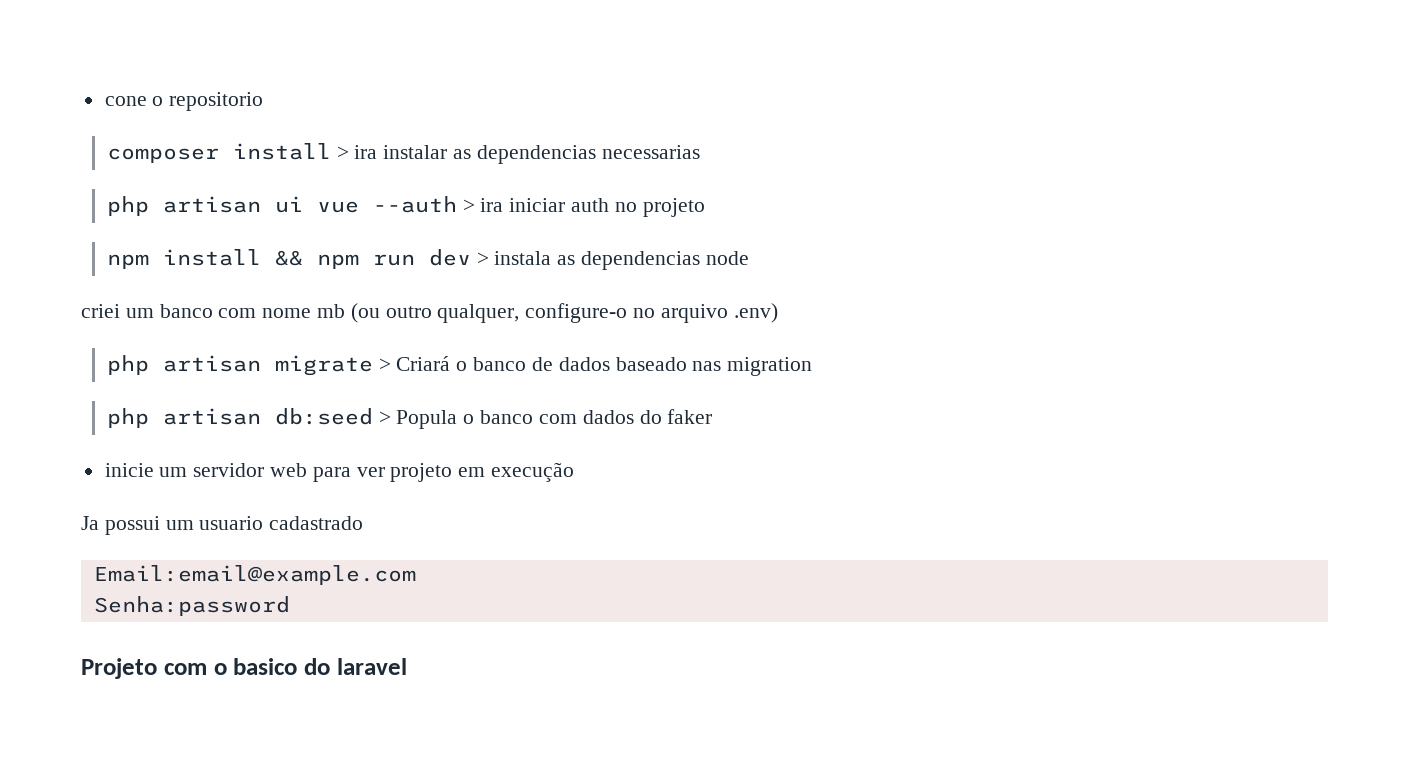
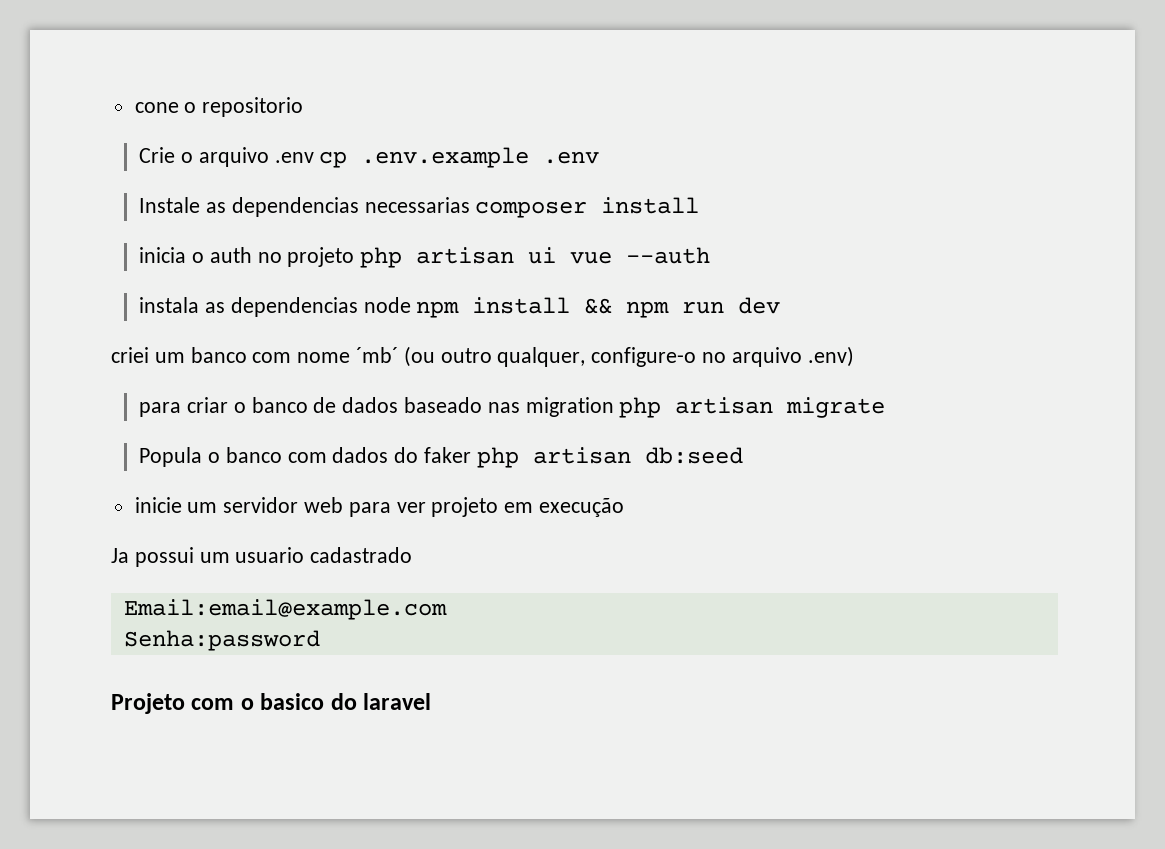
[106,143,700,164] composer install > ira instalar as dependencias necessarias // -> [139,147,600,168] [139,197,700,218] [139,247,355,267] Crie o arquivo .env cp .env.example .env // Instale as dependencias necessarias composer install // inicia o auth no projeto
[462,198,705,217] > ira iniciar auth no projeto // -> [139,297,411,317] // instala as dependencias node
[476,251,749,270] > instala as dependencias node -> (781, 305) none
[317,304,346,318] mb -> [356,347,399,363] ´mb´
[106,355,451,376] php artisan migrate > Criará -> [139,397,228,417] para criar
[106,408,391,428] // php artisan db:seed > -> [619,397,886,418] php artisan migrate //
(713, 416) none -> [476,447,743,468] php artisan db:seed

